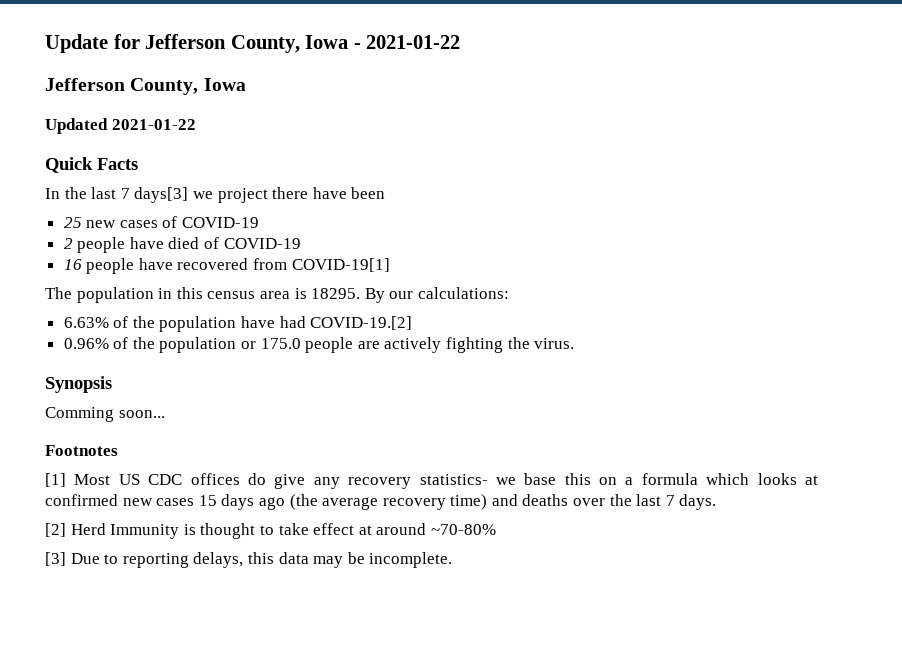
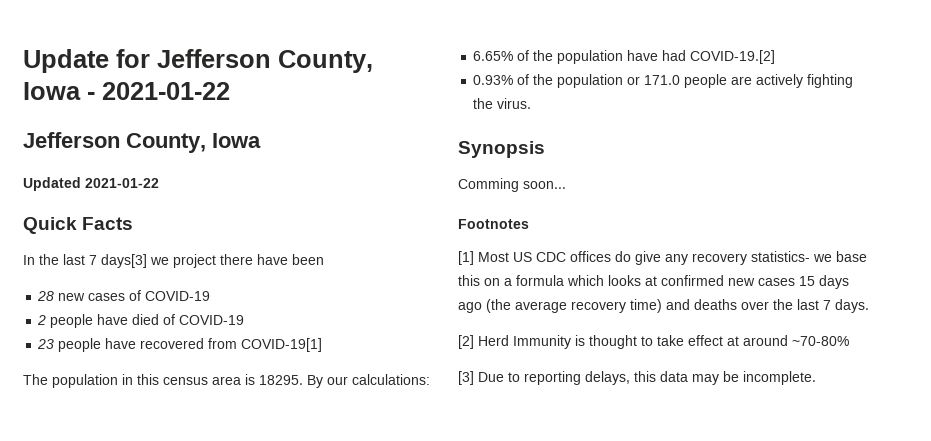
[63,217,82,228] 25 -> [37,291,55,301] 28
[63,259,82,270] 16 -> [37,339,55,349] 23
[63,317,109,328] 6.63% -> [473,51,514,61] 6.65%
[63,338,109,349] 0.96% -> [473,75,514,85] 0.93%
[260,338,301,349] 175.0 -> [644,75,681,85] 171.0

